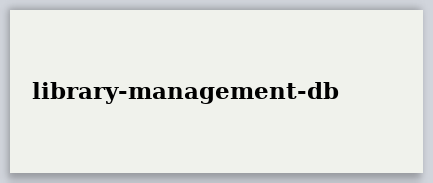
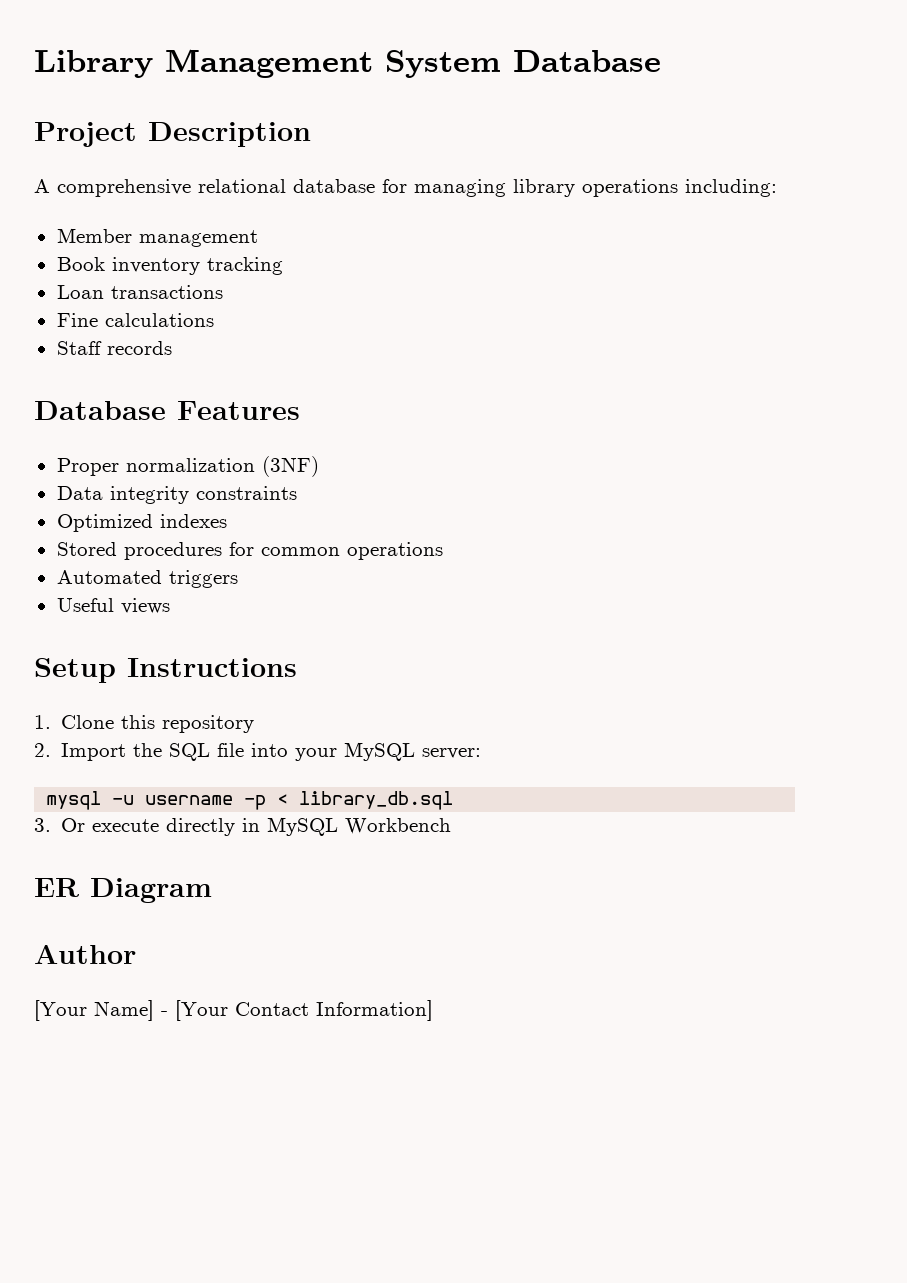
[32,82,339,104] library-management-db -> [34,49,661,78] [34,122,311,147] [34,179,777,197] [56,228,258,247] [56,257,283,275] [56,285,223,299] [56,313,214,327] [56,341,172,355] [34,401,300,420] [56,456,319,477] [56,486,297,504] [56,514,227,532] [56,542,443,560] [56,570,238,588] [56,598,170,614] [34,658,297,683] [34,715,255,733] [34,742,482,761] [46,791,454,810] [34,817,452,836] [34,878,212,903] [34,945,136,964] [34,1000,433,1021] Library Management System Database // Project Description // A comprehensive relational database for managing library operations including: // Member management // Book inventory tracking // Loan transactions // Fine calculations // Staff records // Database Features // Proper normalization (3NF) // Data integrity constraints // Optimized indexes // Stored procedures for common operations // Automated triggers // Useful views // Setup Instructions // 1. Clone this repository // 2. Import the SQL file into your MySQL server: // mysql -u username -p < library_db.sql // 3. Or execute directly in MySQL Workbench // ER Diagram // Author // [Your Name] - [Your Contact Information]

